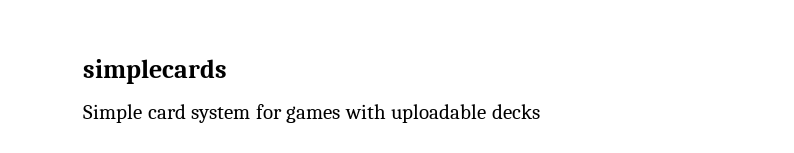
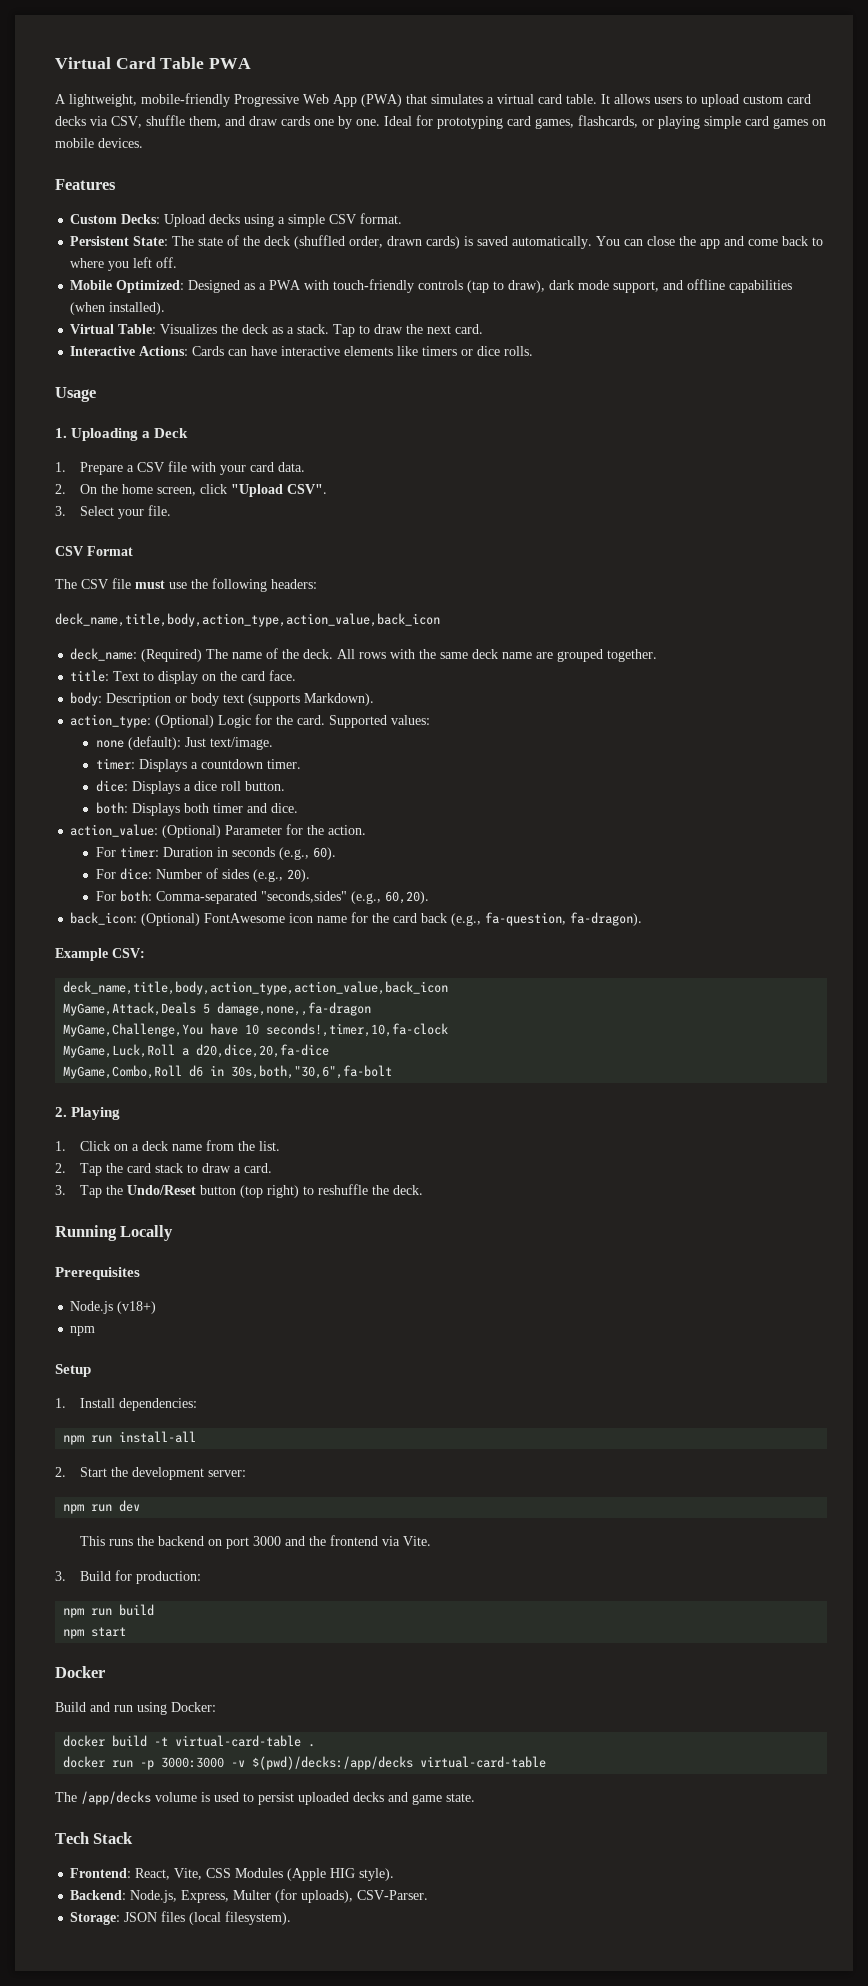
[83,59,227,84] [83,104,540,123] simplecards // Simple card system for games with uploadable decks -> [55,57,252,69] [55,93,811,107] [55,115,826,129] [55,138,143,148] [55,179,116,190] [70,213,403,227] [70,235,824,249] [70,257,178,271] [70,279,793,293] [70,302,166,315] [70,324,484,337] [70,346,534,356] [55,387,96,402] [55,428,189,441] [55,461,306,475] [55,484,328,497] [55,505,172,519] [55,546,133,556] [55,578,317,592] [55,613,440,627] [70,648,658,662] [70,670,297,684] [70,692,375,706] [70,714,431,728] [95,736,273,750] [95,758,301,772] [95,780,285,794] [95,802,298,816] [70,824,367,838] [95,846,336,860] [95,868,310,882] [95,890,429,904] [70,912,643,926] [55,948,145,961] [63,981,449,995] [63,1002,372,1016] [63,1023,449,1037] [63,1044,330,1058] [63,1065,393,1079] [55,1107,121,1120] [55,1140,281,1151] [55,1163,273,1176] [55,1184,424,1198] [55,1225,174,1241] [55,1267,140,1280] [70,1301,157,1314] [70,1326,96,1336] [55,1364,91,1377] [55,1398,198,1411] [63,1431,197,1445] [55,1467,247,1480] [63,1500,141,1514] [80,1535,432,1549] [55,1570,202,1584] [63,1604,155,1618] [63,1627,127,1639] [55,1666,105,1678] [55,1702,216,1715] [63,1735,316,1747] [63,1756,547,1770] [55,1791,475,1805] [55,1832,134,1844] [70,1868,395,1881] [70,1889,429,1903] [70,1911,292,1925] Virtual Card Table PWA // A lightweight, mobile-friendly Progressive Web App (PWA) that simulates a virtual card table. It allows users to upload custom card decks via CSV, shuffle them, and draw cards one by one. Ideal for prototyping card games, flashcards, or playing simple card games on mobile devices. // Features // Custom Decks: Upload decks using a simple CSV format. // Persistent State: The state of the deck (shuffled order, drawn cards) is saved automatically. You can close the app and come back to where you left off. // Mobile Optimized: Designed as a PWA with touch-friendly controls (tap to draw), dark mode support, and offline capabilities (when installed). // Virtual Table: Visualizes the deck as a stack. Tap to draw the next card. // Interactive Actions: Cards can have interactive elements like timers or dice rolls. // Usage // 1. Uploading a Deck // 1. Prepare a CSV file with your card data. // 2. On the home screen, click "Upload CSV". // 3. Select your file. // CSV Format // The CSV file must use the following headers: // deck_name,title,body,action_type,action_value,back_icon // deck_name: (Required) The name of the deck. All rows with the same deck name are grouped together. // title: Text to display on the card face. // body: Description or body text (supports Markdown). // action_type: (Optional) Logic for the card. Supported values: // none (default): Just text/image. // timer: Displays a countdown timer. // dice: Displays a dice roll button. // both: Displays both timer and dice. // action_value: (Optional) Parameter for the action. // For timer: Duration in seconds (e.g., 60). // For dice: Number of sides (e.g., 20). // For both: Comma-separated "seconds,sides" (e.g., 60,20). // back_icon: (Optional) FontAwesome icon name for the card back (e.g., fa-question, fa-dragon). // Example CSV: // deck_name,title,body,action_type,action_value,back_icon // MyGame,Attack,Deals 5 damage,none,,fa-dragon // MyGame,Challenge,You have 10 seconds!,timer,10,fa-clock // MyGame,Luck,Roll a d20,dice,20,fa-dice // MyGame,Combo,Roll d6 in 30s,both,"30,6",fa-bolt // 2. Playing // 1. Click on a deck name from the list. // 2. Tap the card stack to draw a card. // 3. Tap the Undo/Reset button (top right) to reshuffle the deck. // Running Locally // Prerequisites // Node.js (v18+) // npm // Setup // 1. Install dependencies: // npm run install-all // 2. Start the development server: // npm run dev // This runs the backend on port 3000 and the frontend via Vite. // 3. Build for production: // npm run build // npm start // Docker // Build and run using Docker: // docker build -t virtual-card-table . // docker run -p 3000:3000 -v $(pwd)/decks:/app/decks virtual-card-table // The /app/decks volume is used to persist uploaded decks and game state. // Tech Stack // Frontend: React, Vite, CSS Modules (Apple HIG style). // Backend: Node.js, Express, Multer (for uploads), CSV-Parser. // Storage: JSON files (local filesystem).

